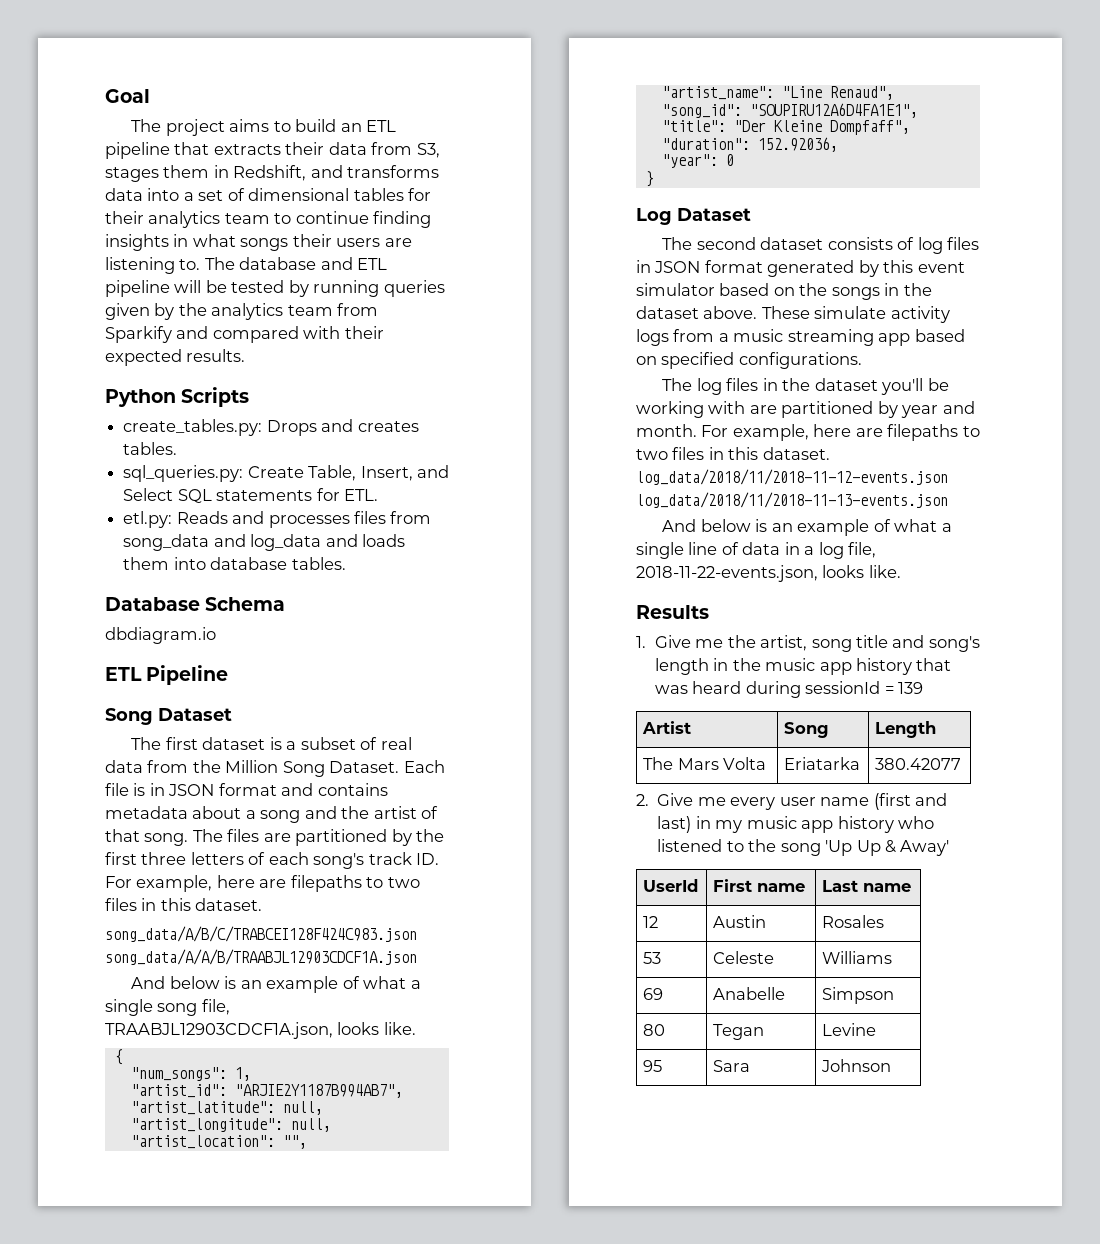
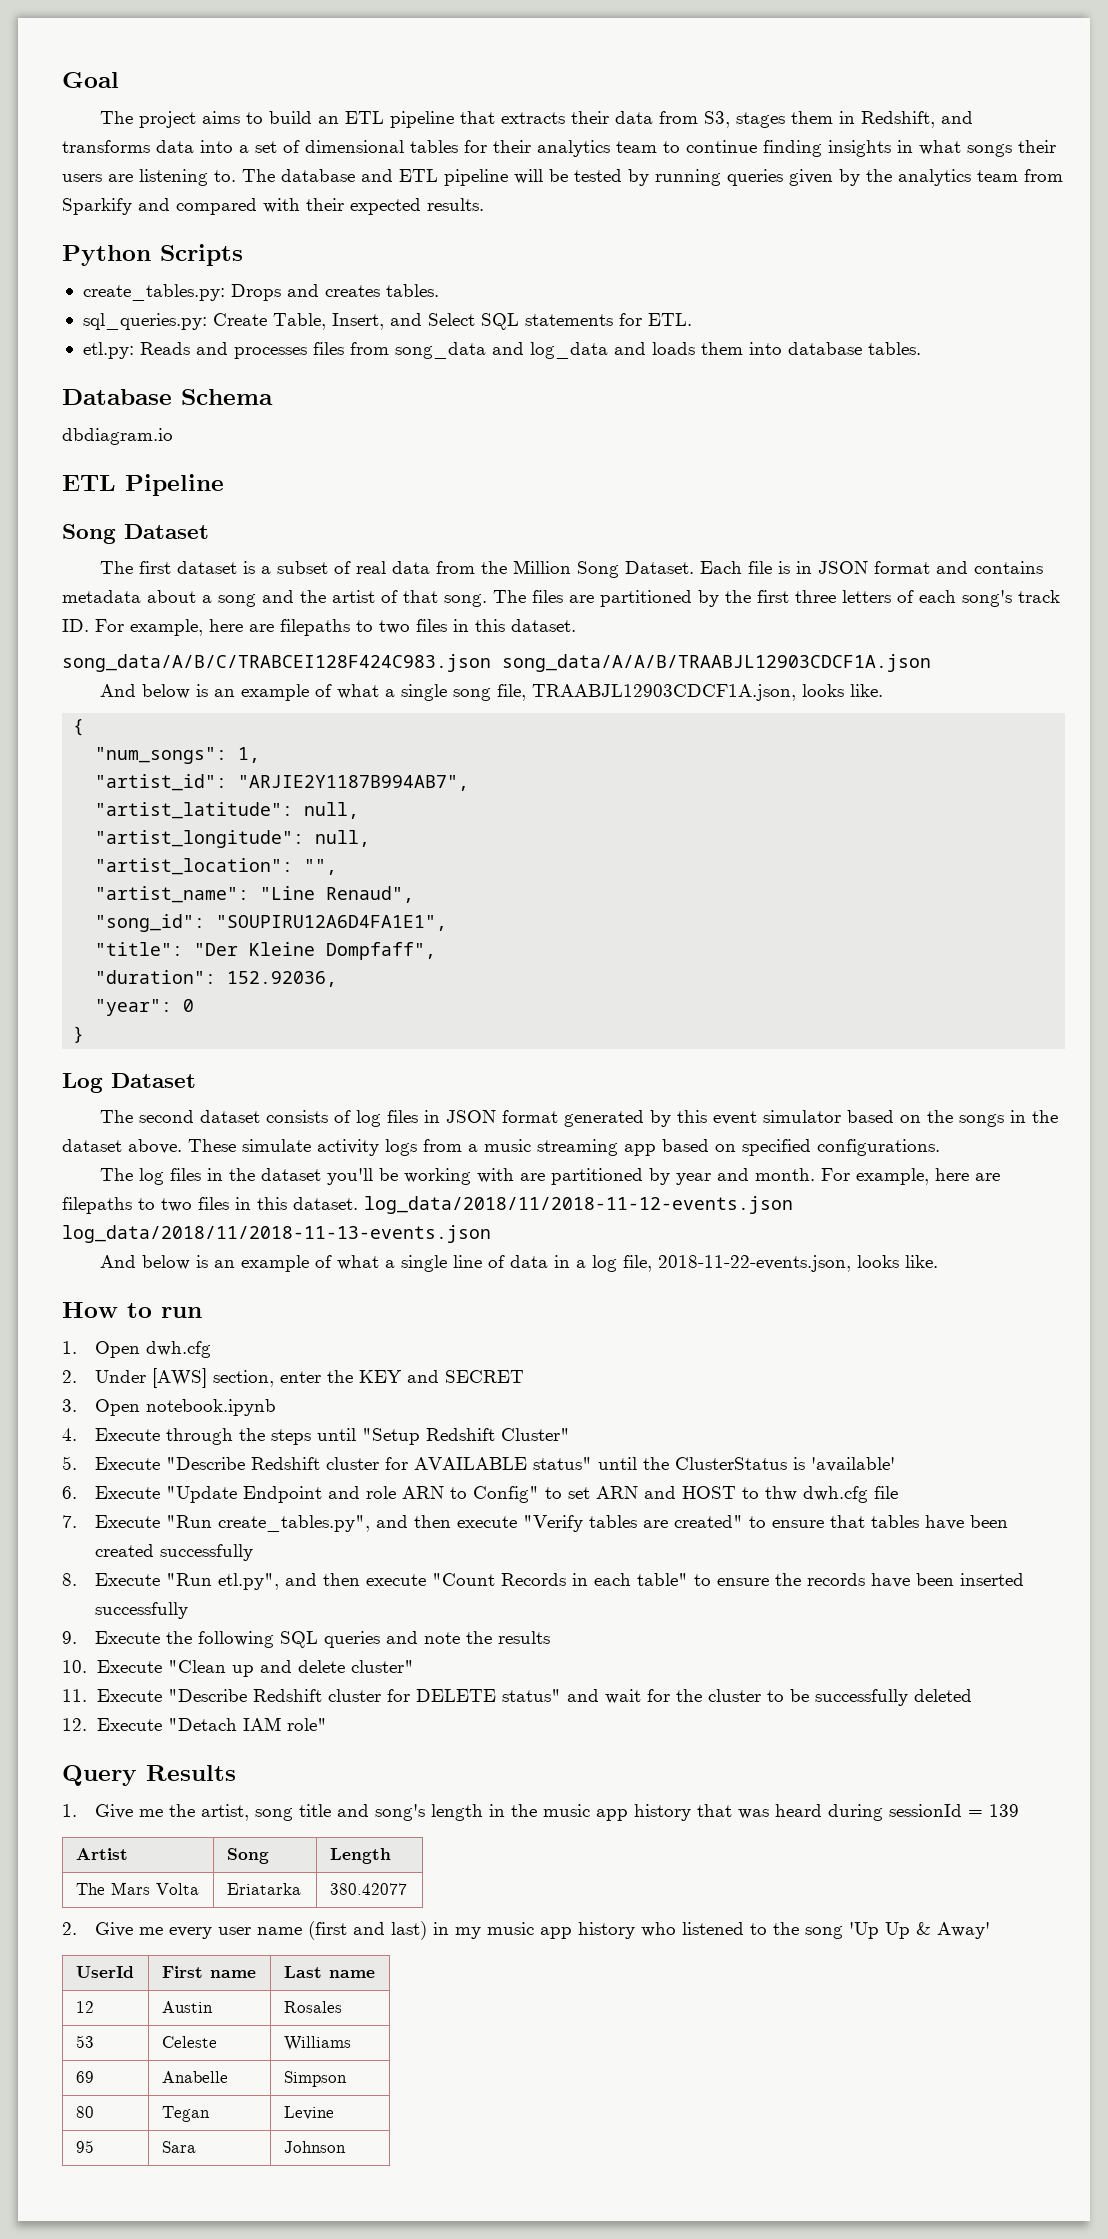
(901, 571) none -> [62,1302,202,1318] [62,1341,211,1358] [62,1368,524,1388] [62,1399,276,1416] [62,1428,570,1445] [62,1456,895,1472] [62,1486,898,1503] [62,1515,1008,1532] [94,1544,253,1561] [62,1573,1024,1590] [94,1602,188,1619] [62,1631,550,1648] [62,1660,414,1677] [62,1689,972,1706] [62,1717,327,1731] [62,1765,137,1786] How to run // 1. Open dwh.cfg // 2. Under [AWS] section, enter the KEY and SECRET // 3. Open notebook.ipynb // 4. Execute through the steps until "Setup Redshift Cluster" // 5. Execute "Describe Redshift cluster for AVAILABLE status" until the ClusterStatus is 'available' // 6. Execute "Update Endpoint and role ARN to Config" to set ARN and HOST to thw dwh.cfg file // 7. Execute "Run create_tables.py", and then execute "Verify tables are created" to ensure that tables have been created successfully // 8. Execute "Run etl.py", and then execute "Count Records in each table" to ensure the records have been inserted successfully // 9. Execute the following SQL queries and note the results // 10. Execute "Clean up and delete cluster" // 11. Execute "Describe Redshift cluster for DELETE status" and wait for the cluster to be successfully deleted // 12. Execute "Detach IAM role" // Query

